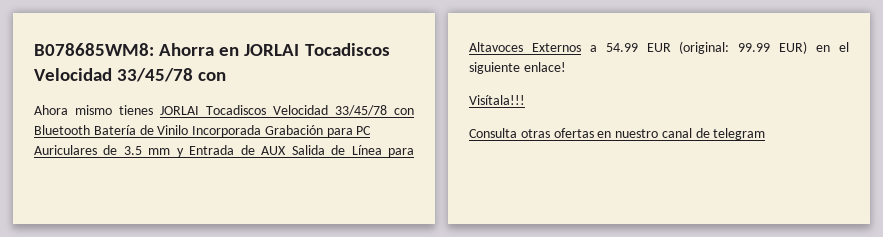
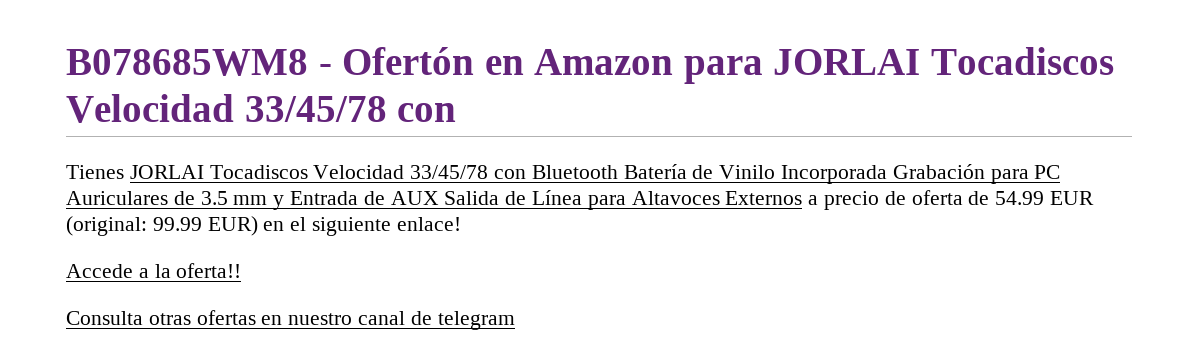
[34,43,240,56] B078685WM8: Ahorra en -> [66,47,763,84] B078685WM8 - Ofertón en Amazon para
[34,105,153,115] Ahora mismo tienes -> [66,165,124,179] Tienes
(597, 48) none -> [824,190,990,210] precio de oferta de
[469,95,525,105] Visítala!!! -> [66,263,242,278] Accede a la oferta!!

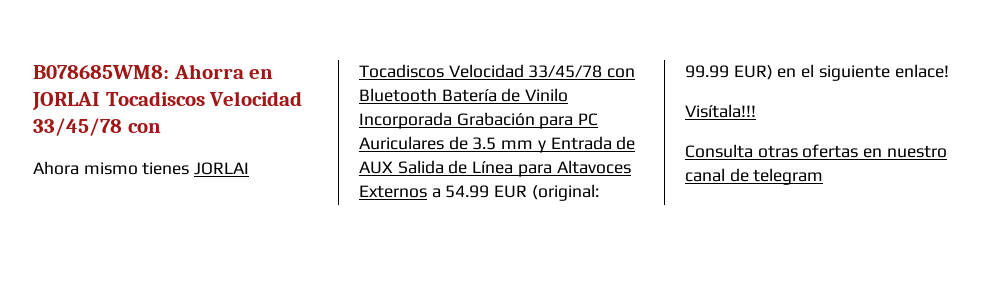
[66,47,763,84] B078685WM8 - Ofertón en Amazon para -> [33,64,274,79] B078685WM8: Ahorra en
[66,165,124,179] Tienes -> [33,161,190,175] Ahora mismo tienes
[824,190,990,210] precio de oferta de -> (441, 193) none
[66,263,242,278] Accede a la oferta!! -> [685,104,756,118] Visítala!!!

